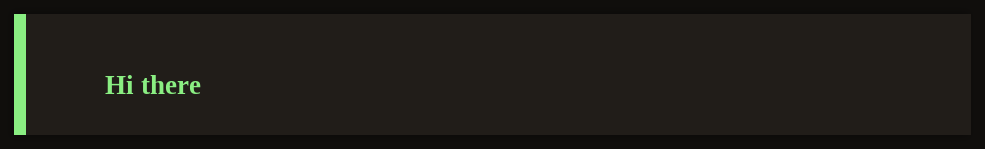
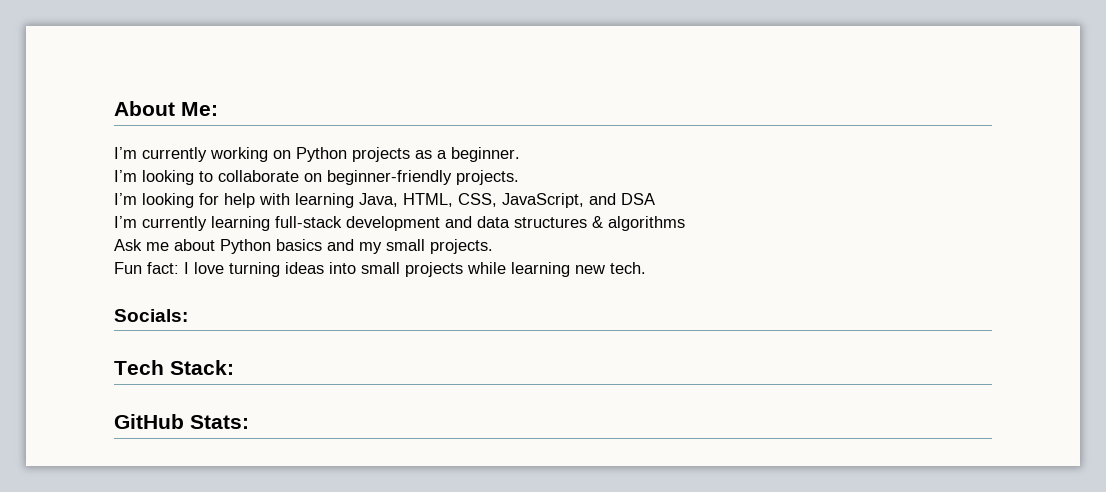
[105,75,202,94] Hi there -> [114,101,218,116] [114,147,520,162] [114,170,519,185] [114,193,655,208] [114,216,685,231] [114,239,493,254] [114,262,646,277] [114,309,188,322] [114,360,234,375] [114,414,249,429] About Me: // I’m currently working on Python projects as a beginner. // I’m looking to collaborate on beginner-friendly projects. // I’m looking for help with learning Java, HTML, CSS, JavaScript, and DSA // I’m currently learning full-stack development and data structures & algorithms // Ask me about Python basics and my small projects. // Fun fact: I love turning ideas into small projects while learning new tech. // Socials: // Tech Stack: // GitHub Stats:

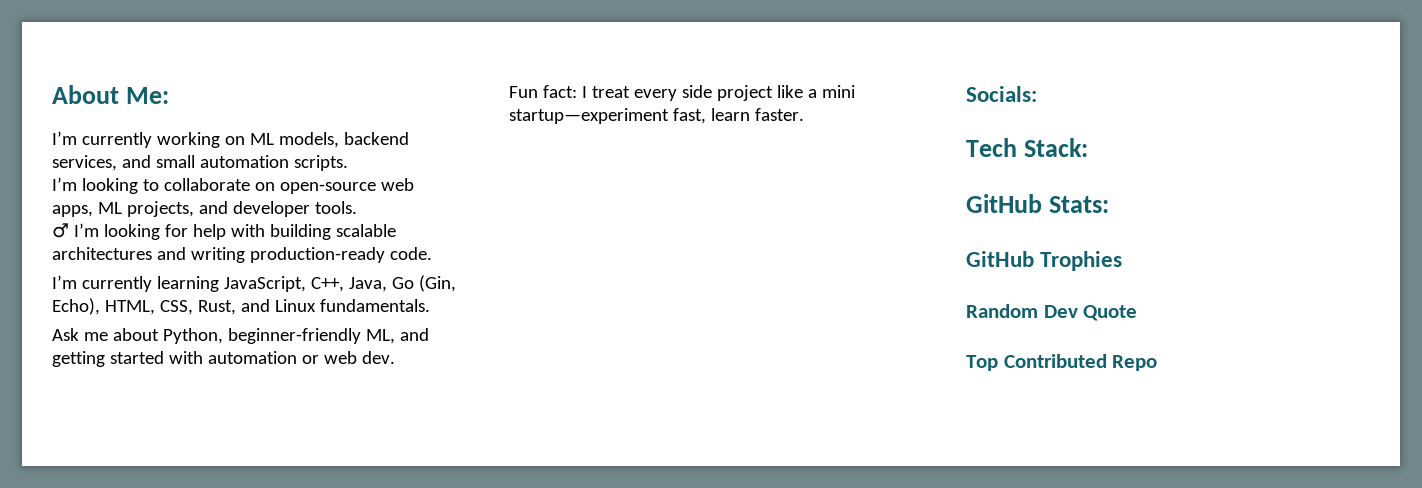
[296,147,520,162] Python projects as a beginner. -> [249,132,409,148] [52,155,348,171] ML models, backend services, and small automation scripts.
[327,170,519,185] beginner-friendly projects. // -> [279,178,414,194] [52,201,357,217] [52,223,69,238] open‑source web apps, ML projects, and developer tools. // ♂
[295,193,655,208] [114,216,685,231] [114,239,493,254] [114,262,646,277] learning Java, HTML, CSS, JavaScript, and DSA // I’m currently learning full-stack development and data structures & algorithms // Ask me about Python basics and my small projects. // Fun fact: I love turning ideas into small projects while learning new tech. -> [269,224,396,240] [52,247,432,263] [52,275,456,292] [52,298,430,315] [52,328,429,344] [52,351,395,367] [509,85,855,101] [509,108,804,124] building scalable architectures and writing production‑ready code. // I’m currently learning JavaScript, C++, Java, Go (Gin, Echo), HTML, CSS, Rust, and Linux fundamentals. // Ask me about Python, beginner‑friendly ML, and getting started with automation or web dev. // Fun fact: I treat every side project like a mini startup—experiment fast, learn faster.
(249, 422) none -> [966,251,1123,271] [966,304,1138,321] [966,354,1158,371] // GitHub Trophies // Random Dev Quote // Top Contributed Repo

